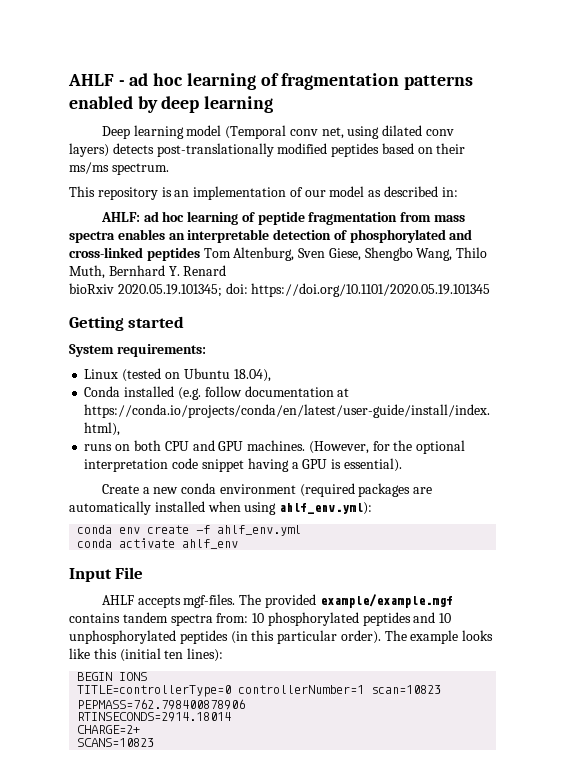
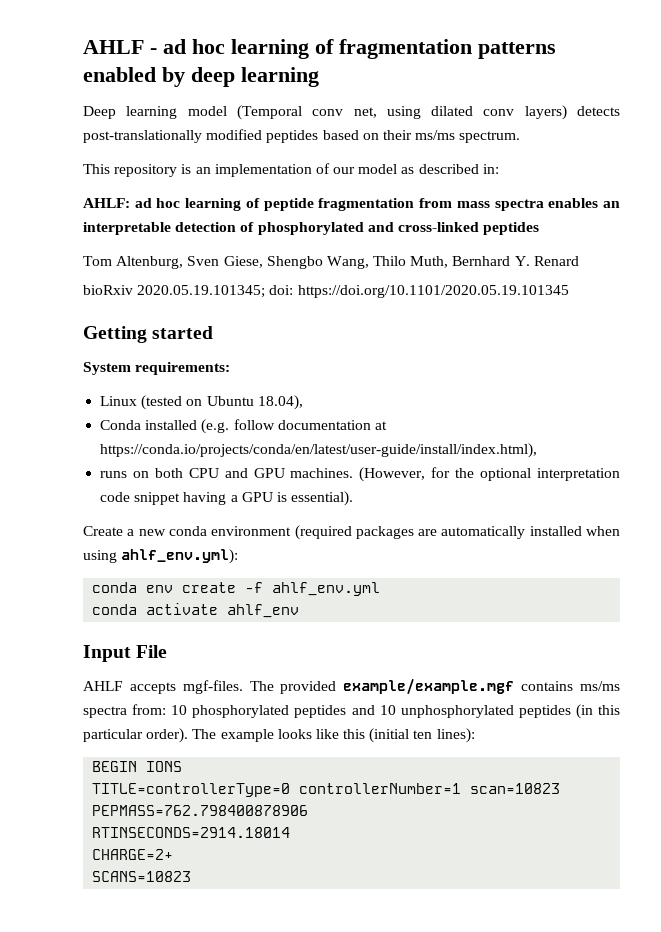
(200, 254) none -> (540, 228) //
[122,612,168,623] tandem -> [579,681,620,691] ms/ms

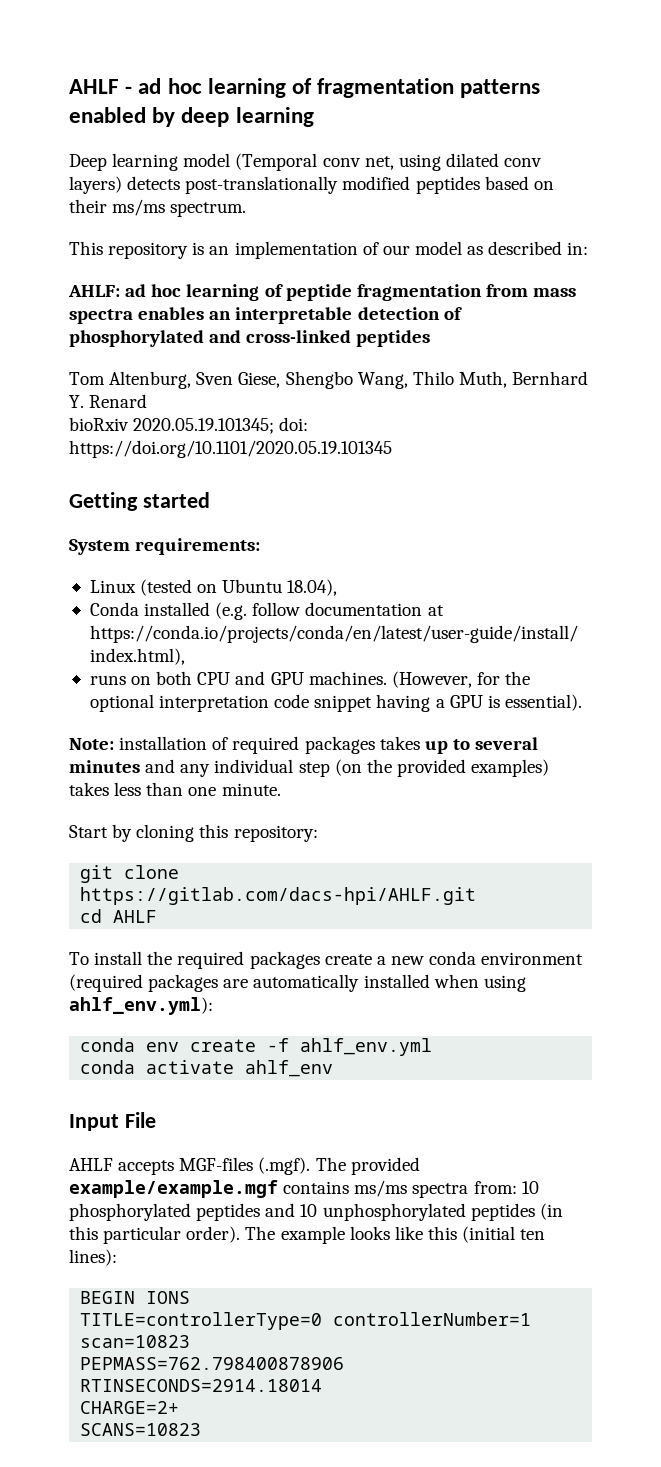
[83,526,123,536] Create -> [69,736,539,754] [69,759,550,777] [69,782,281,796] [69,824,318,842] [80,865,180,883] [80,887,477,905] [80,909,158,923] [69,951,372,969] Note: installation of required packages takes up to several minutes and any individual step (on the provided examples) takes less than one minute. // Start by cloning this repository: // git clone https://gitlab.com/dacs-hpi/AHLF.git // cd AHLF // To install the required packages create
[182,680,243,694] mgf-files. -> [179,1157,311,1175] MGF-files (.mgf).

